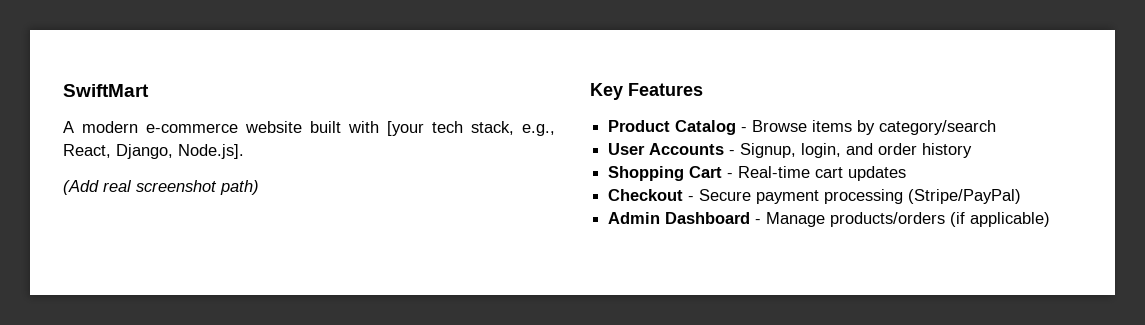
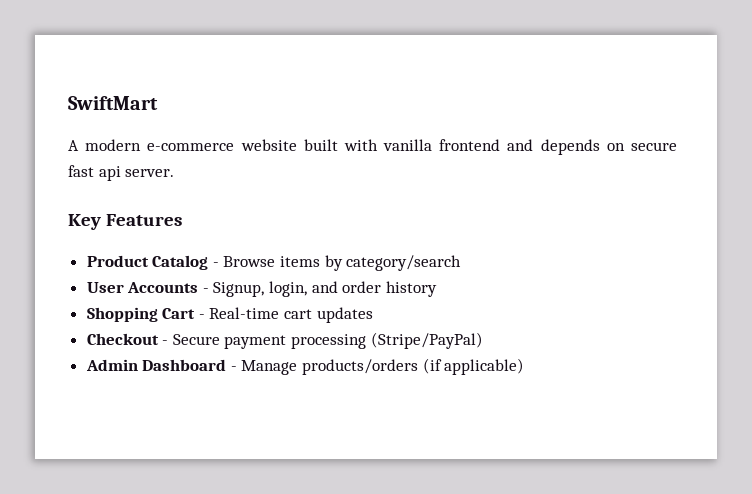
[387,121,555,136] [63,144,244,159] [63,180,259,195] [your tech stack, e.g., React, Django, Node.js]. // (Add real screenshot path) -> [383,139,677,155] [68,165,175,181] vanilla frontend and depends on secure fast api server.

